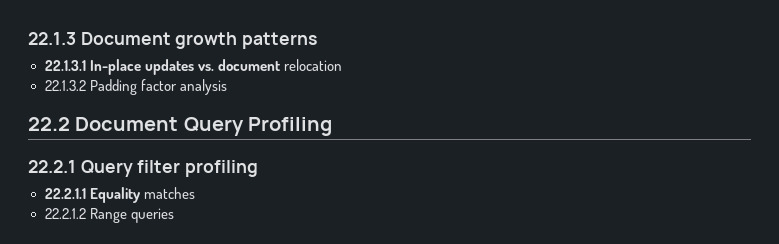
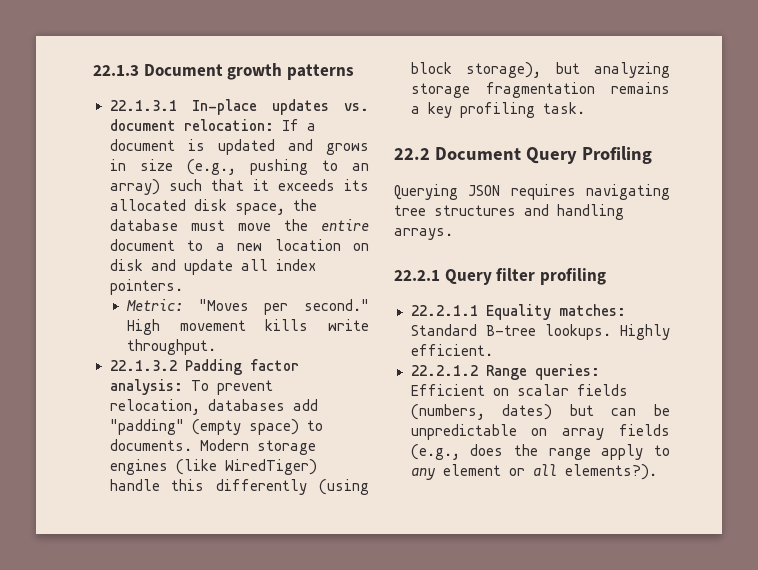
[283,59,342,71] [44,79,227,95] [28,117,333,136] relocation // 22.1.3.2 Padding factor analysis // 22.2 Document Query Profiling -> [183,119,316,131] [109,139,369,155] [109,159,369,175] [109,179,369,195] [109,199,317,215] [109,219,369,231] [109,239,369,251] [109,259,316,275] [109,279,183,295] [125,299,369,315] [126,319,369,335] [126,339,216,355] [109,359,299,375] [109,379,273,395] [109,399,318,415] [109,419,323,435] [109,439,316,455] [109,459,317,475] [109,479,369,495] [410,62,670,78] [410,82,670,98] [410,102,585,118] [394,146,652,164] [394,184,670,200] [394,204,624,220] [394,228,453,240] relocation: If a document is updated and grows in size (e.g., pushing to an array) such that it exceeds its allocated disk space, the database must move the entire document to a new location on disk and update all index pointers. // Metric: "Moves per second." High movement kills write throughput. // 22.1.3.2 Padding factor analysis: To prevent relocation, databases add "padding" (empty space) to documents. Modern storage engines (like WiredTiger) handle this differently (using block storage), but analyzing storage fragmentation remains a key profiling task. // 22.2 Document Query Profiling // Querying JSON requires navigating tree structures and handling arrays.
[143,187,195,199] [44,208,174,223] matches // 22.2.1.2 Range queries -> [558,304,626,316] [410,324,670,340] [410,344,493,356] [410,364,600,380] [410,384,628,396] [410,404,670,420] [410,424,670,440] [410,444,670,460] [410,464,657,480] matches: Standard B-tree lookups. Highly efficient. // 22.2.1.2 Range queries: Efficient on scalar fields (numbers, dates) but can be unpredictable on array fields (e.g., does the range apply to any element or all elements?).

